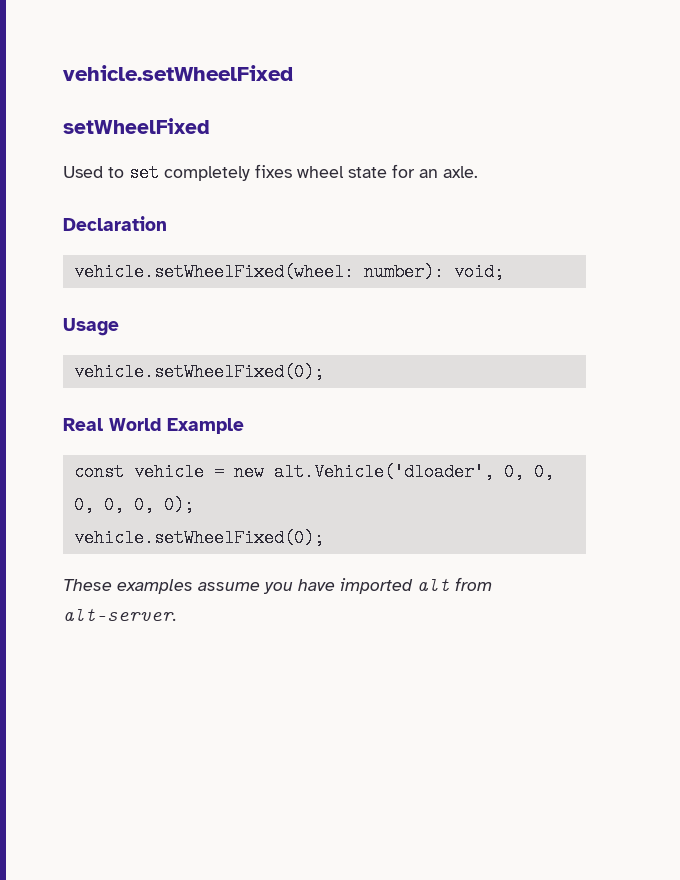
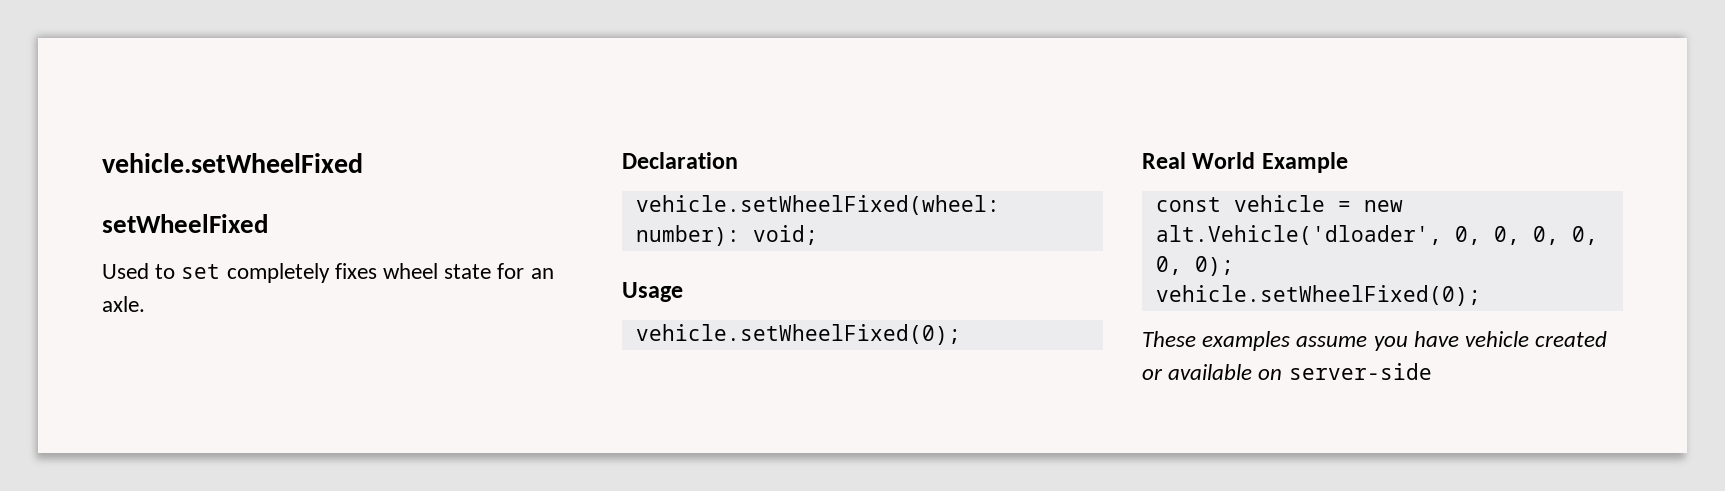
[340,577,492,594] [63,607,177,621] imported alt from alt-server. -> [1465,331,1608,347] [1142,363,1432,380] vehicle created or available on server-side

